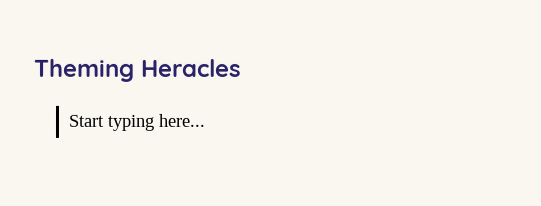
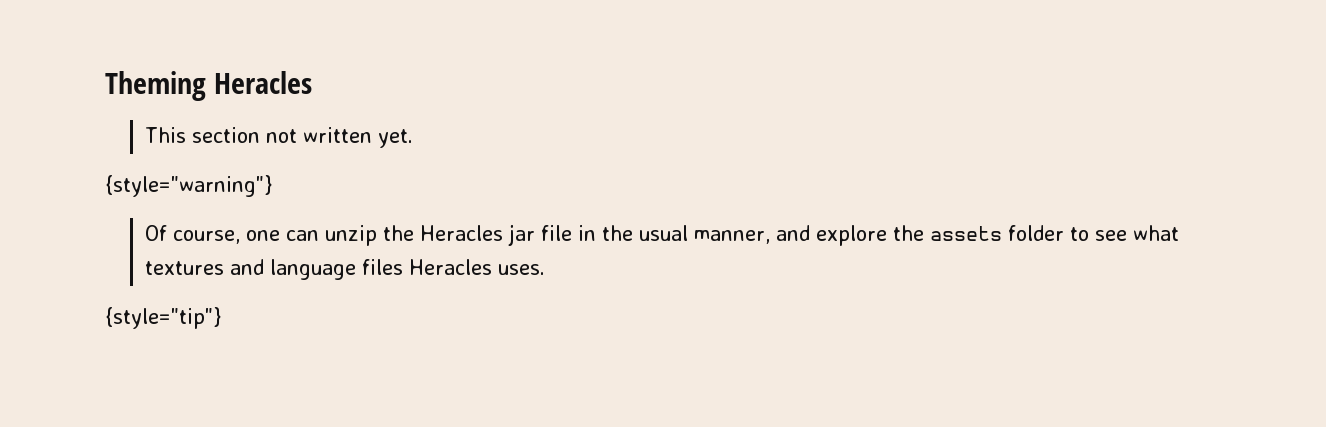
[68,113,206,131] Start typing here... -> [145,127,414,148] [105,175,273,197] [145,224,1180,246] [145,259,546,280] [105,307,222,329] This section not written yet. // {style="warning"} // Of course, one can unzip the Heracles jar file in the usual manner, and explore the assets folder to see what textures and language files Heracles uses. // {style="tip"}

